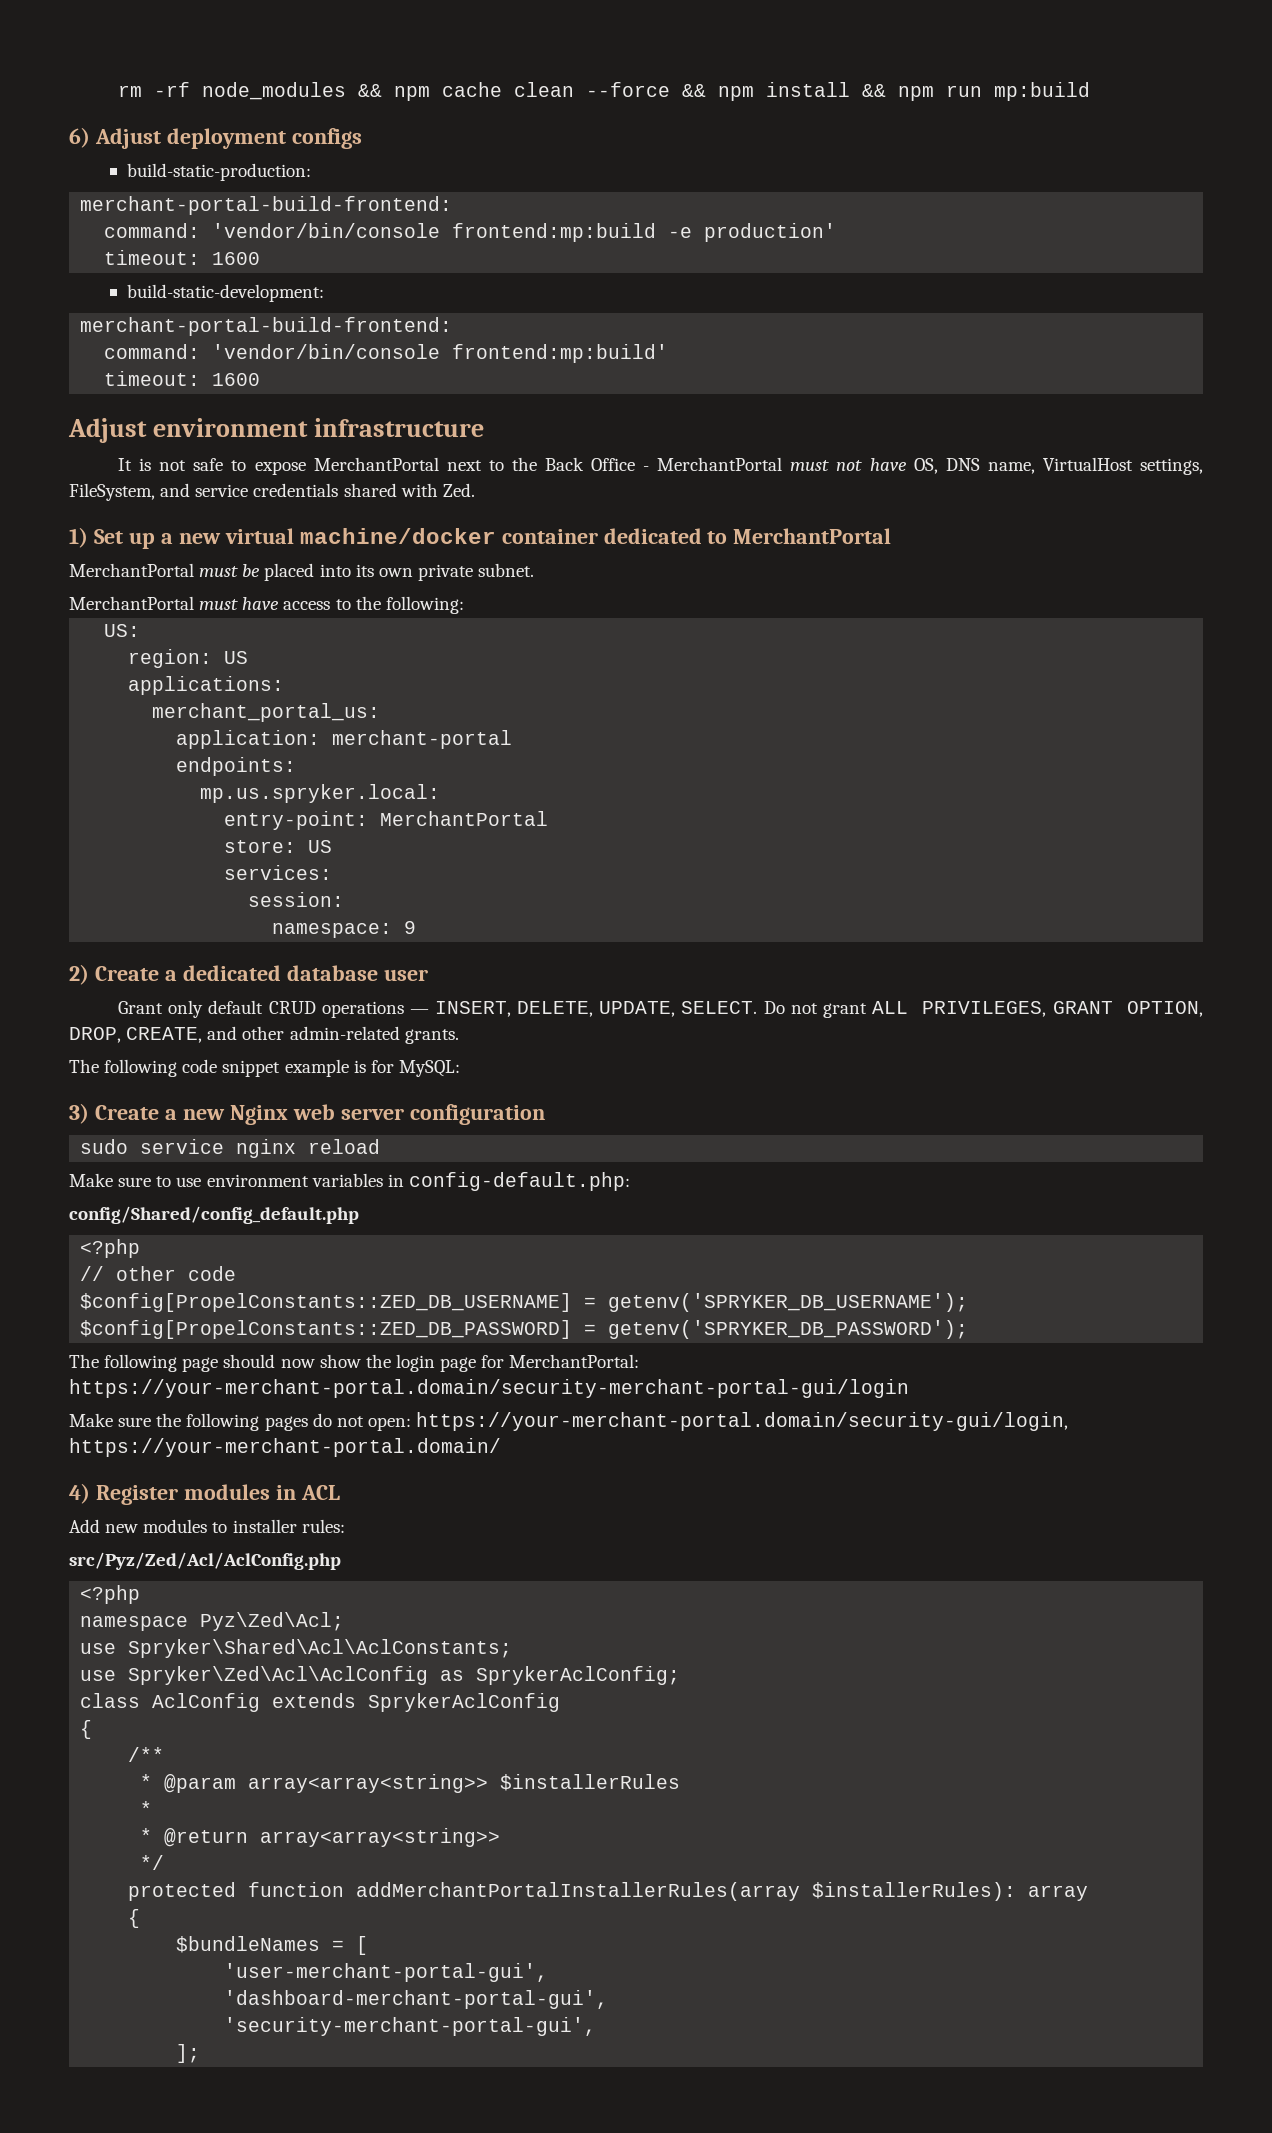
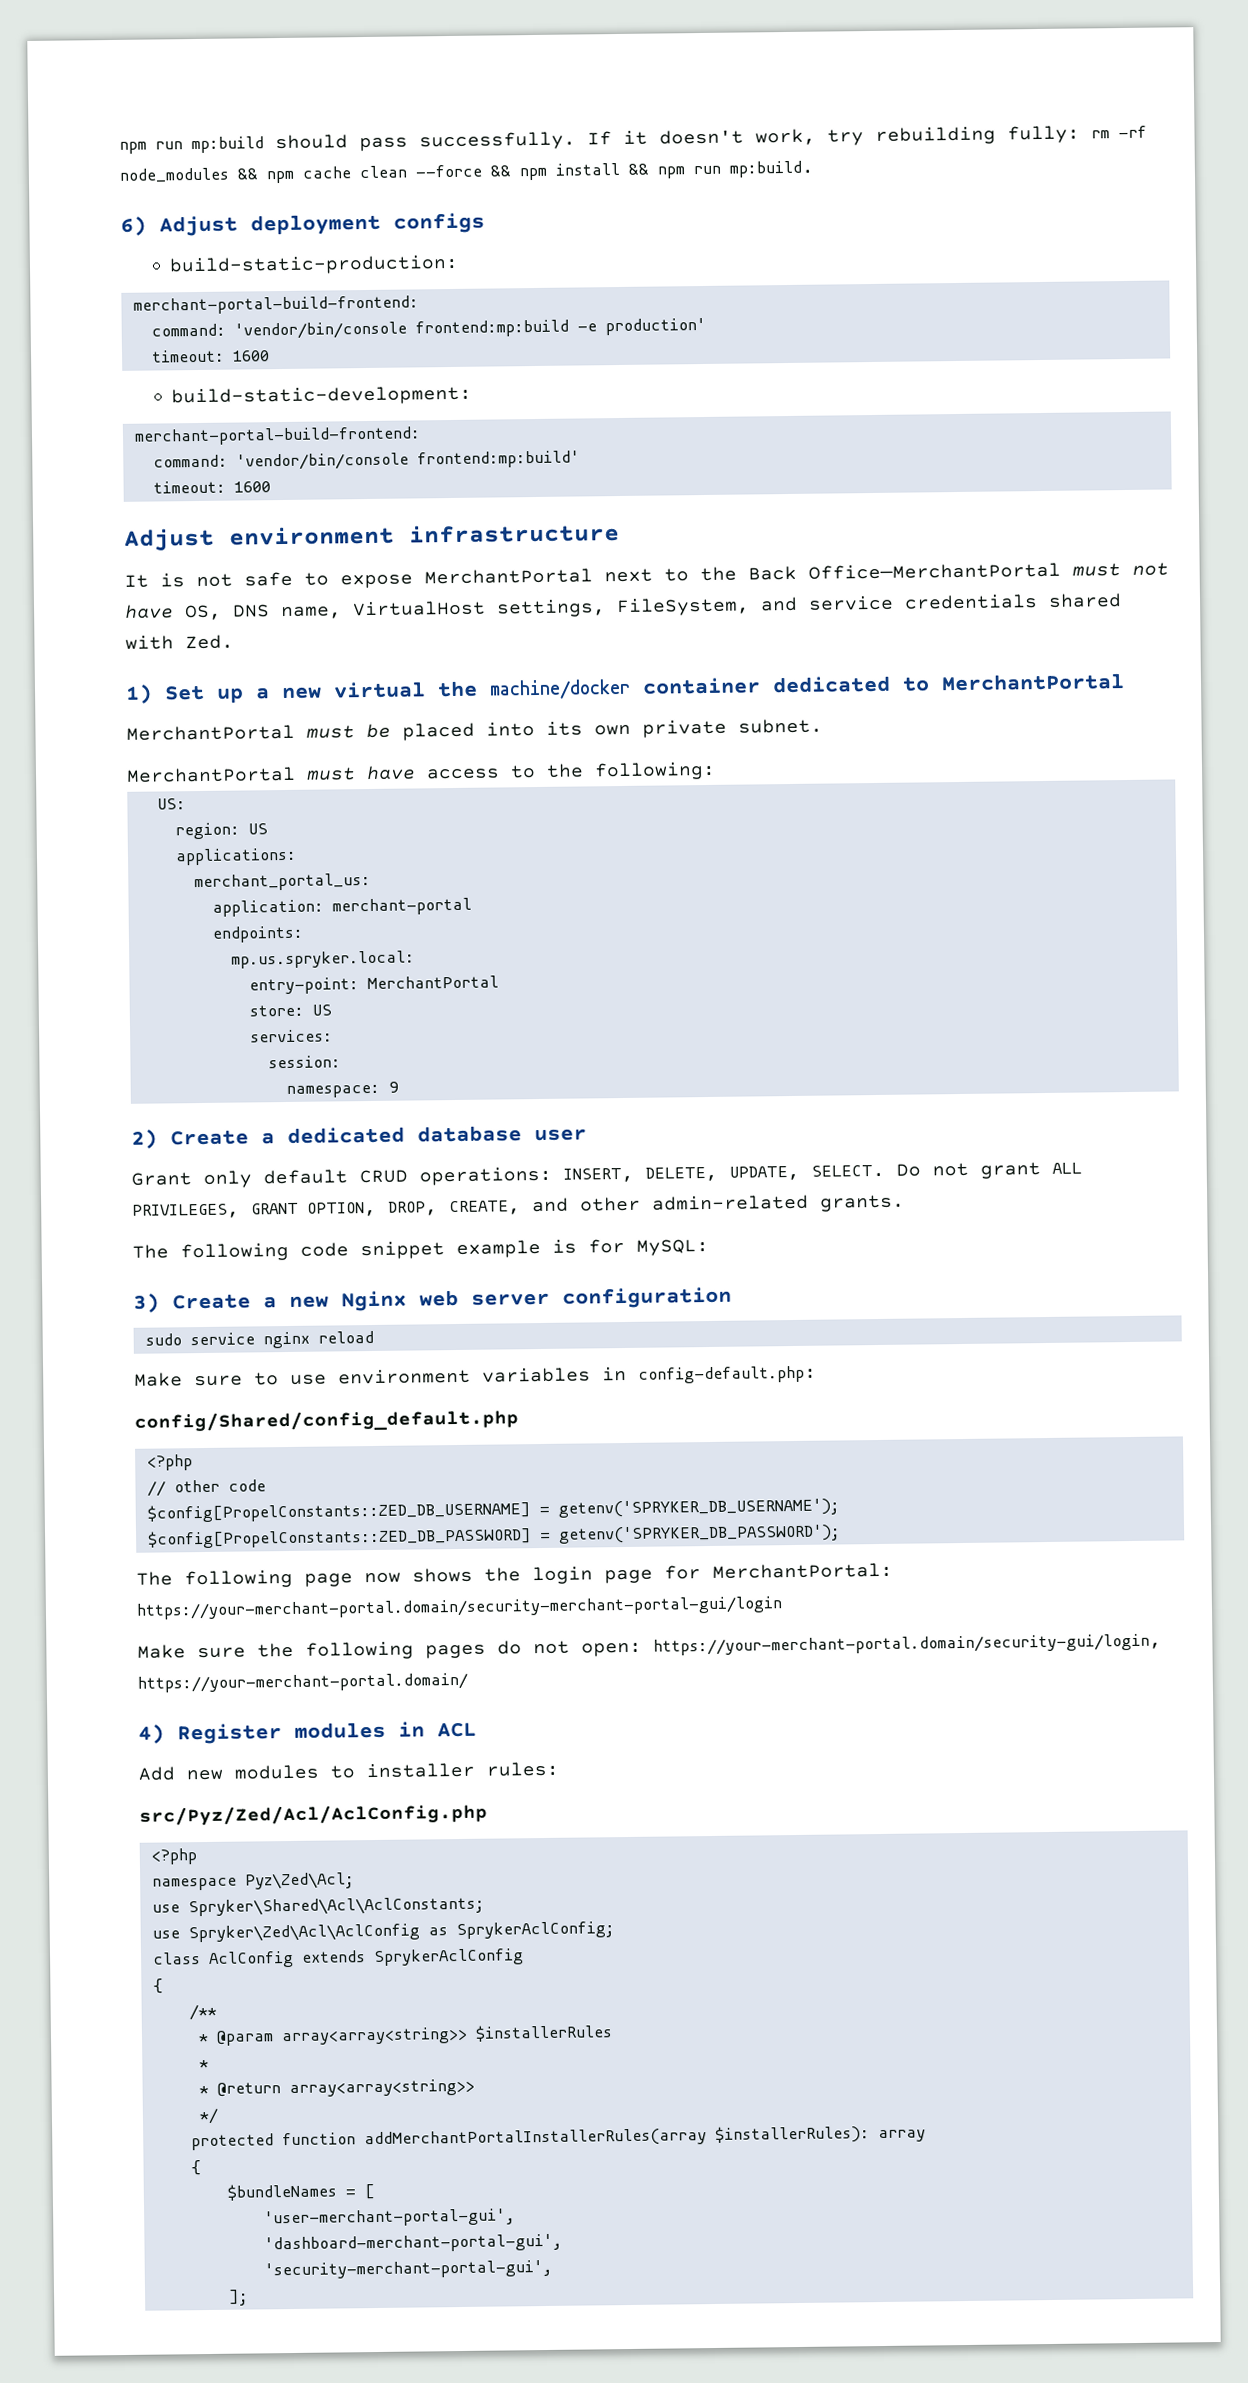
(118, 91) none -> [119,125,1080,154] npm run mp:build should pass successfully. If it doesn't work, try rebuilding fully:
[994,82,1091,101] mp:build -> [729,160,814,178] mp:build.
[591,457,783,471] Office - MerchantPortal -> [808,562,1061,580] Office—MerchantPortal
(294, 536) none -> [437,680,478,698] the
[321,1001,429,1018] operations — -> [419,1166,552,1186] operations:
[223,1354,361,1368] should now show -> [364,1567,473,1584] now shows

